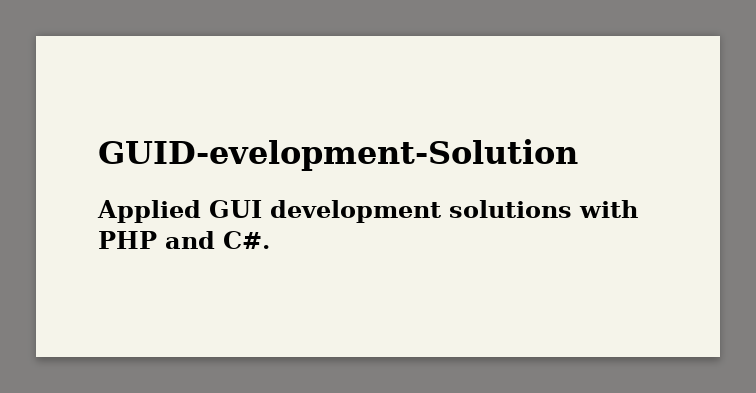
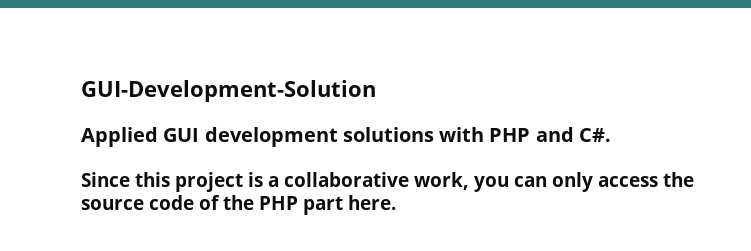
[98,139,578,171] GUID-evelopment-Solution -> [81,80,376,102] GUI-Development-Solution
(270, 240) none -> [81,172,694,192] [81,195,396,215] // Since this project is a collaborative work, you can only access the source code of the PHP part here.

